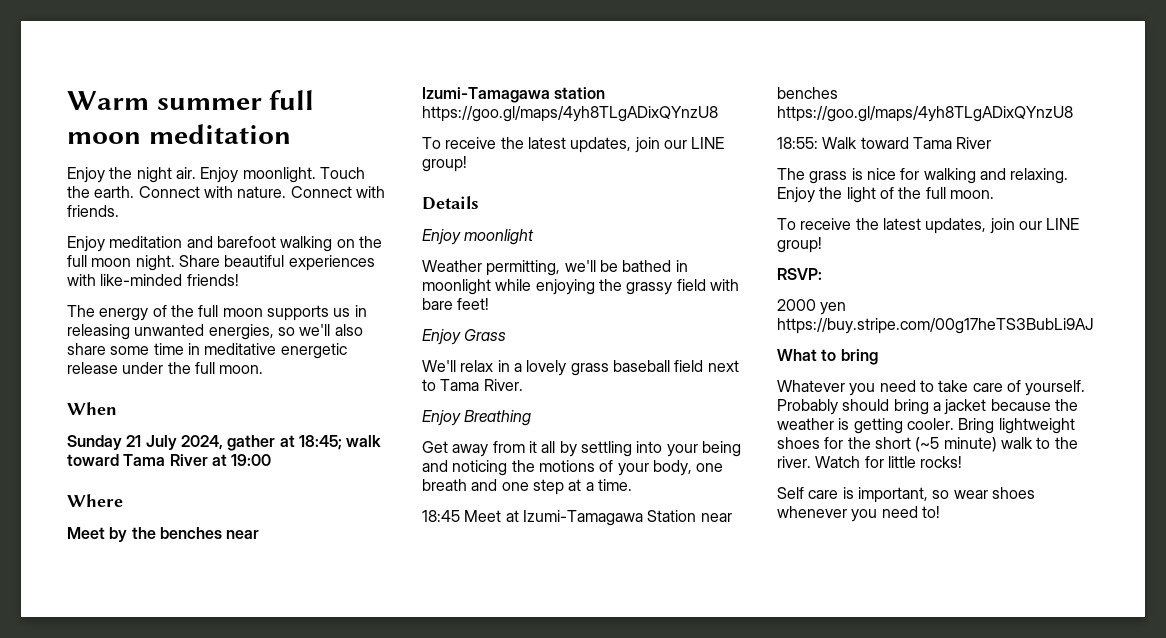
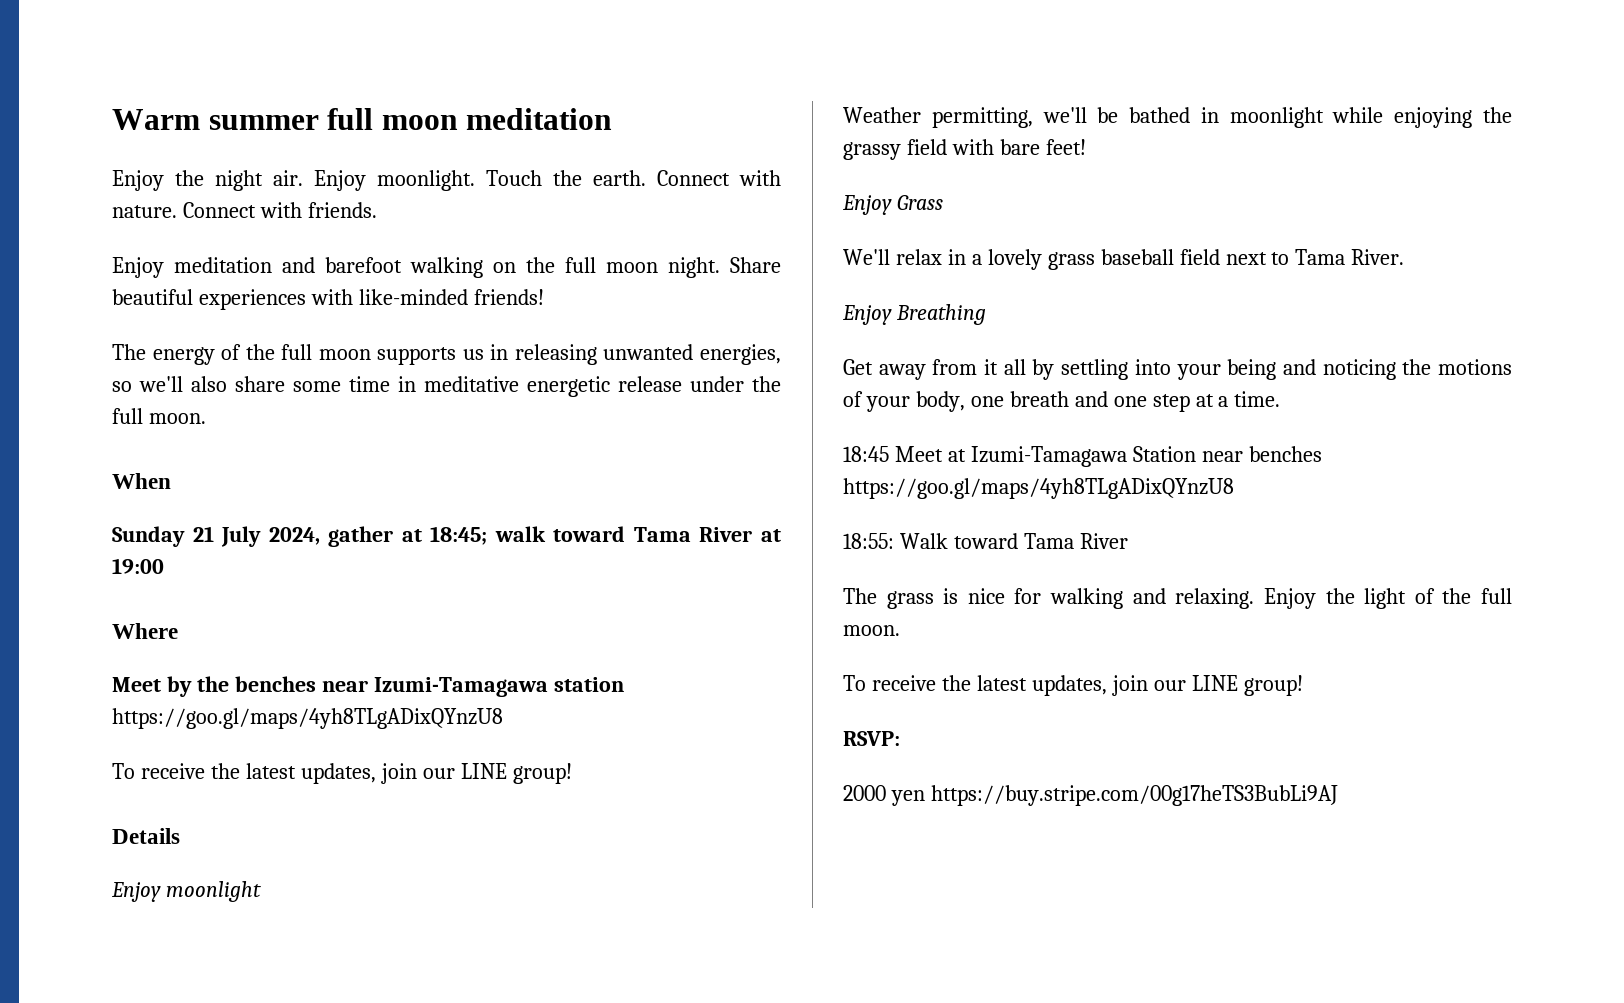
[777,349,878,365] [777,380,1086,396] [777,399,1078,415] [777,418,1075,434] [777,437,1078,452] [777,456,963,468] [777,487,1035,503] [777,506,940,522] // What to bring // Whatever you need to take care of yourself. Probably should bring a jacket because the weather is getting cooler. Bring lightweight shoes for the short (~5 minute) walk to the river. Watch for little rocks! // Self care is important, so wear shoes whenever you need to! -> (1338, 795) none

